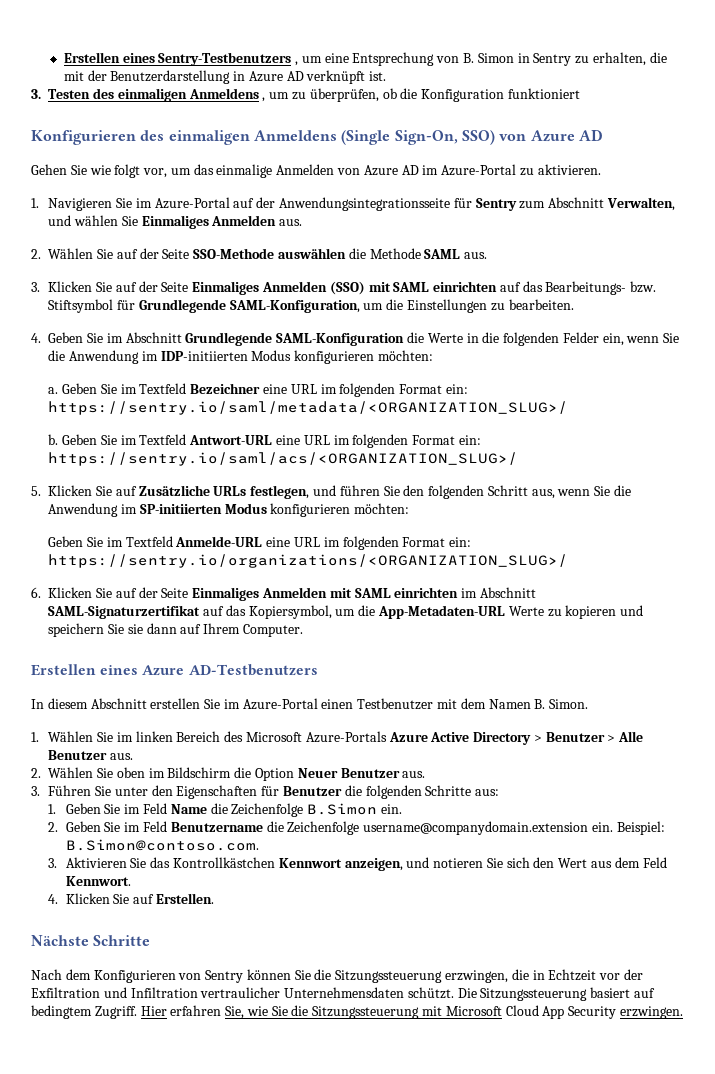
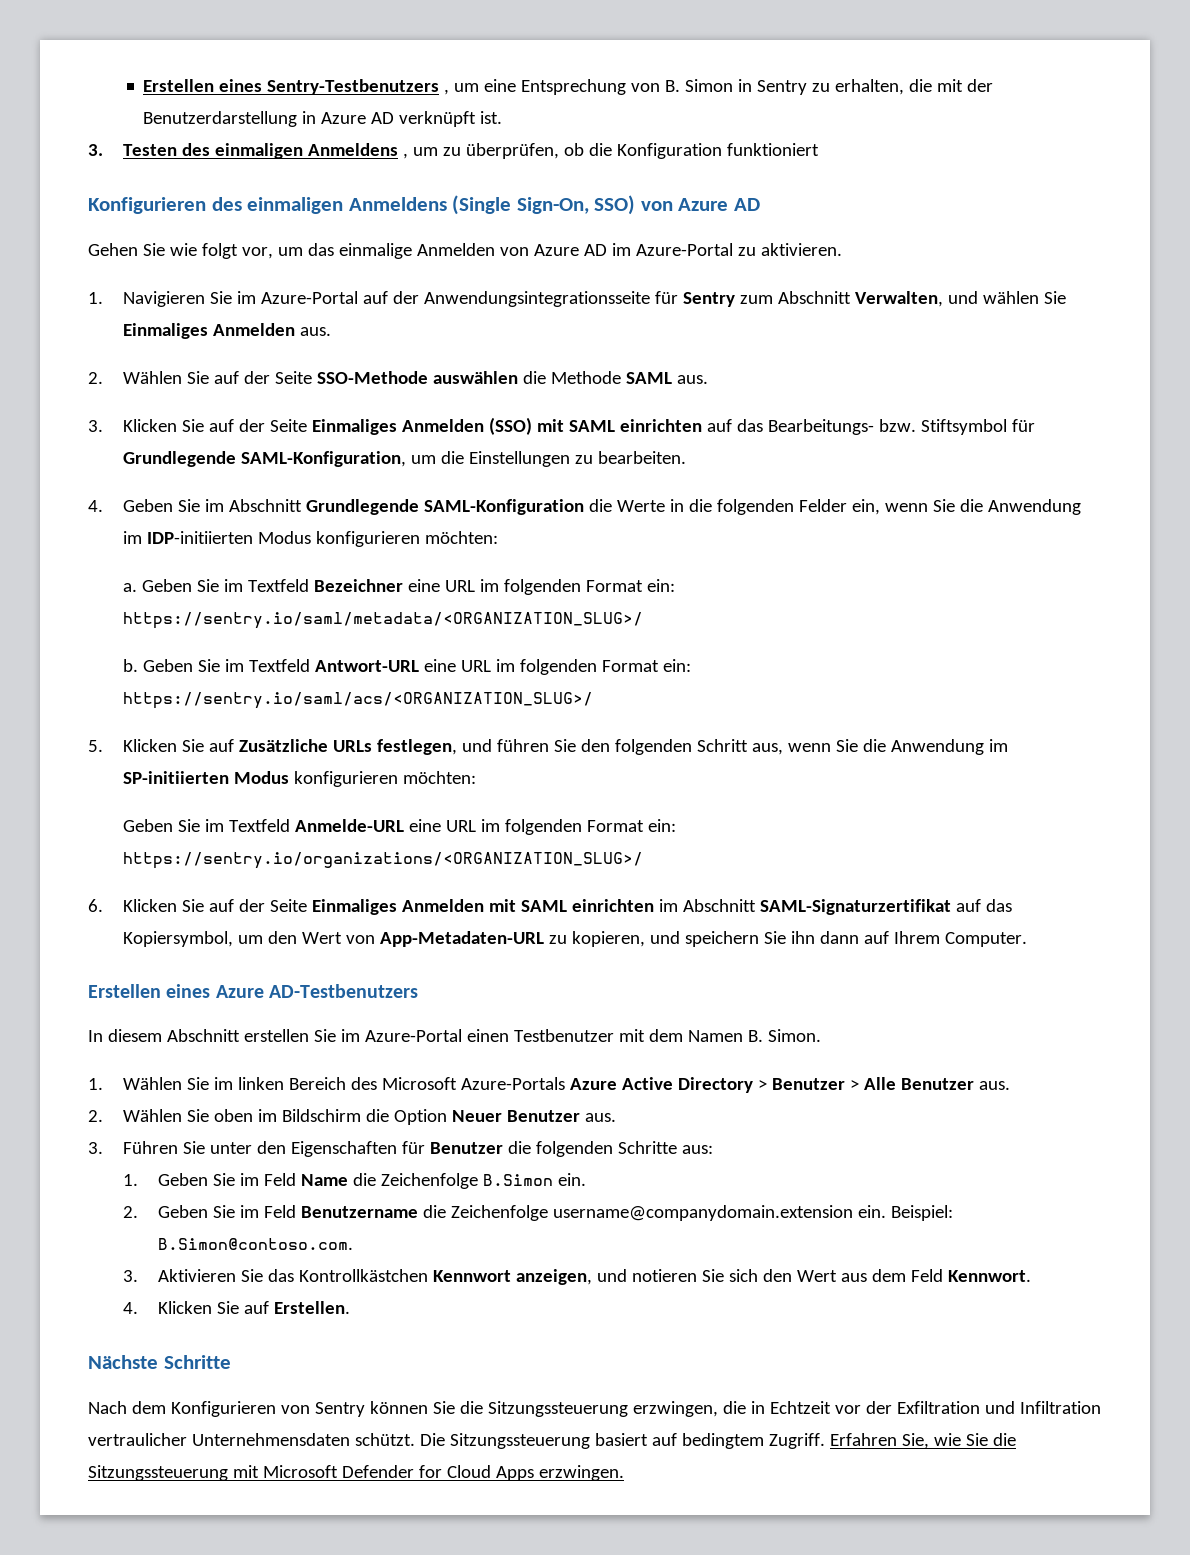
[358,605,617,619] die App-Metadaten-URL Werte zu kopieren -> [267,931,645,947] den Wert von App-Metadaten-URL zu kopieren,
[127,624,143,634] sie -> [790,931,815,944] ihn
[140,1005,222,1016] Hier erfahren -> [829,1433,897,1446] Erfahren
[505,1005,617,1019] Cloud App Security -> [341,1465,534,1481] Defender for Cloud Apps

